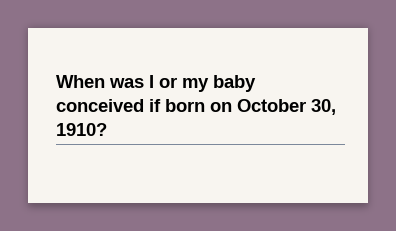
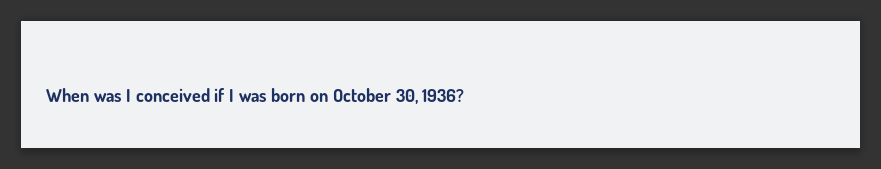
[159,75,256,92] [56,99,161,112] or my baby conceived if -> [135,88,267,102] conceived if I was
[56,123,107,136] 1910? -> [422,89,465,102] 1936?

